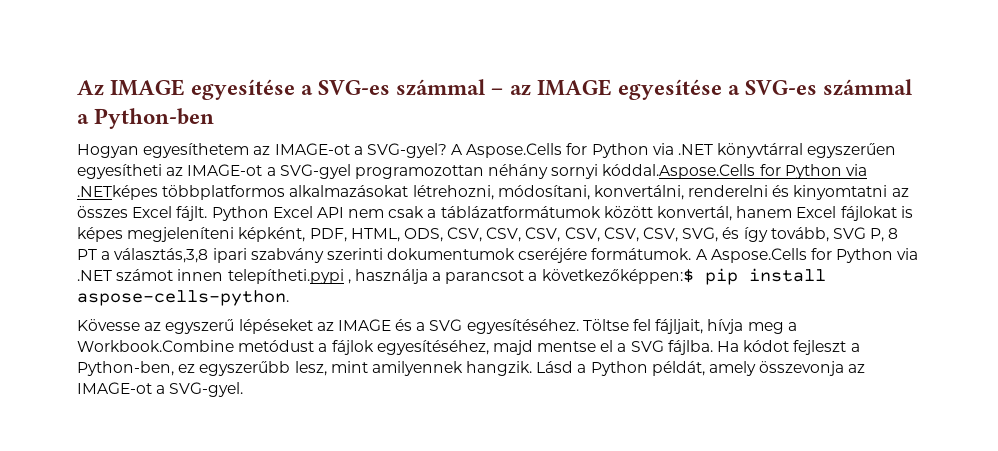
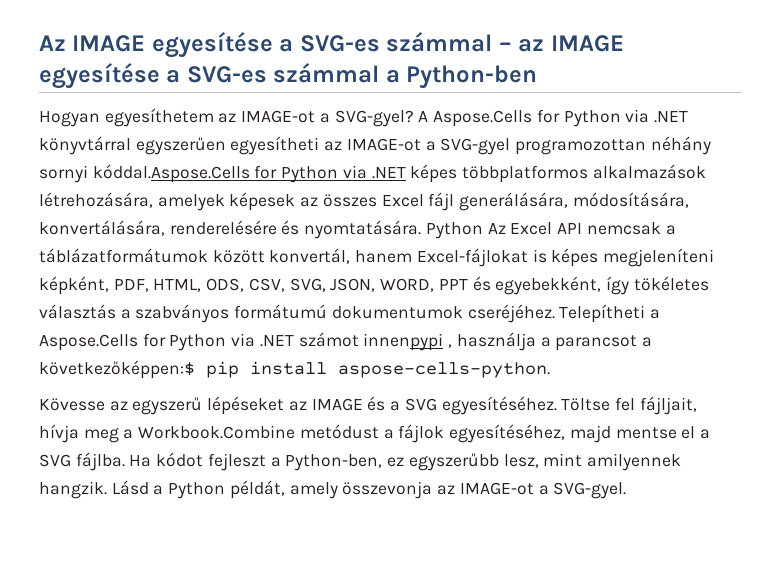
[77,185,909,200] [77,206,425,221] .NETképes többplatformos alkalmazásokat létrehozni, módosítani, konvertálni, renderelni és kinyomtatni az összes Excel fájlt. Python Excel API nem csak -> [371,164,706,183] [39,192,689,211] [39,220,661,239] .NET képes többplatformos alkalmazások létrehozására, amelyek képesek az összes Excel fájl generálására, módosítására, konvertálására, renderelésére és nyomtatására. Python Az Excel API nemcsak
[796,206,897,221] Excel fájlokat -> [416,248,528,267] Excel-fájlokat
[486,227,899,242] [77,248,708,263] CSV, CSV, CSV, CSV, CSV, SVG, és így tovább, SVG P, 8 PT a választás,3,8 ipari szabvány szerinti dokumentumok cseréjére formátumok. A -> [289,276,709,295] [39,304,661,323] SVG, JSON, WORD, PPT és egyebekként, így tökéletes választás a szabványos formátumú dokumentumok cseréjéhez. Telepítheti a
[177,269,344,284] innen telepítheti.pypi -> [363,333,444,351] innenpypi

